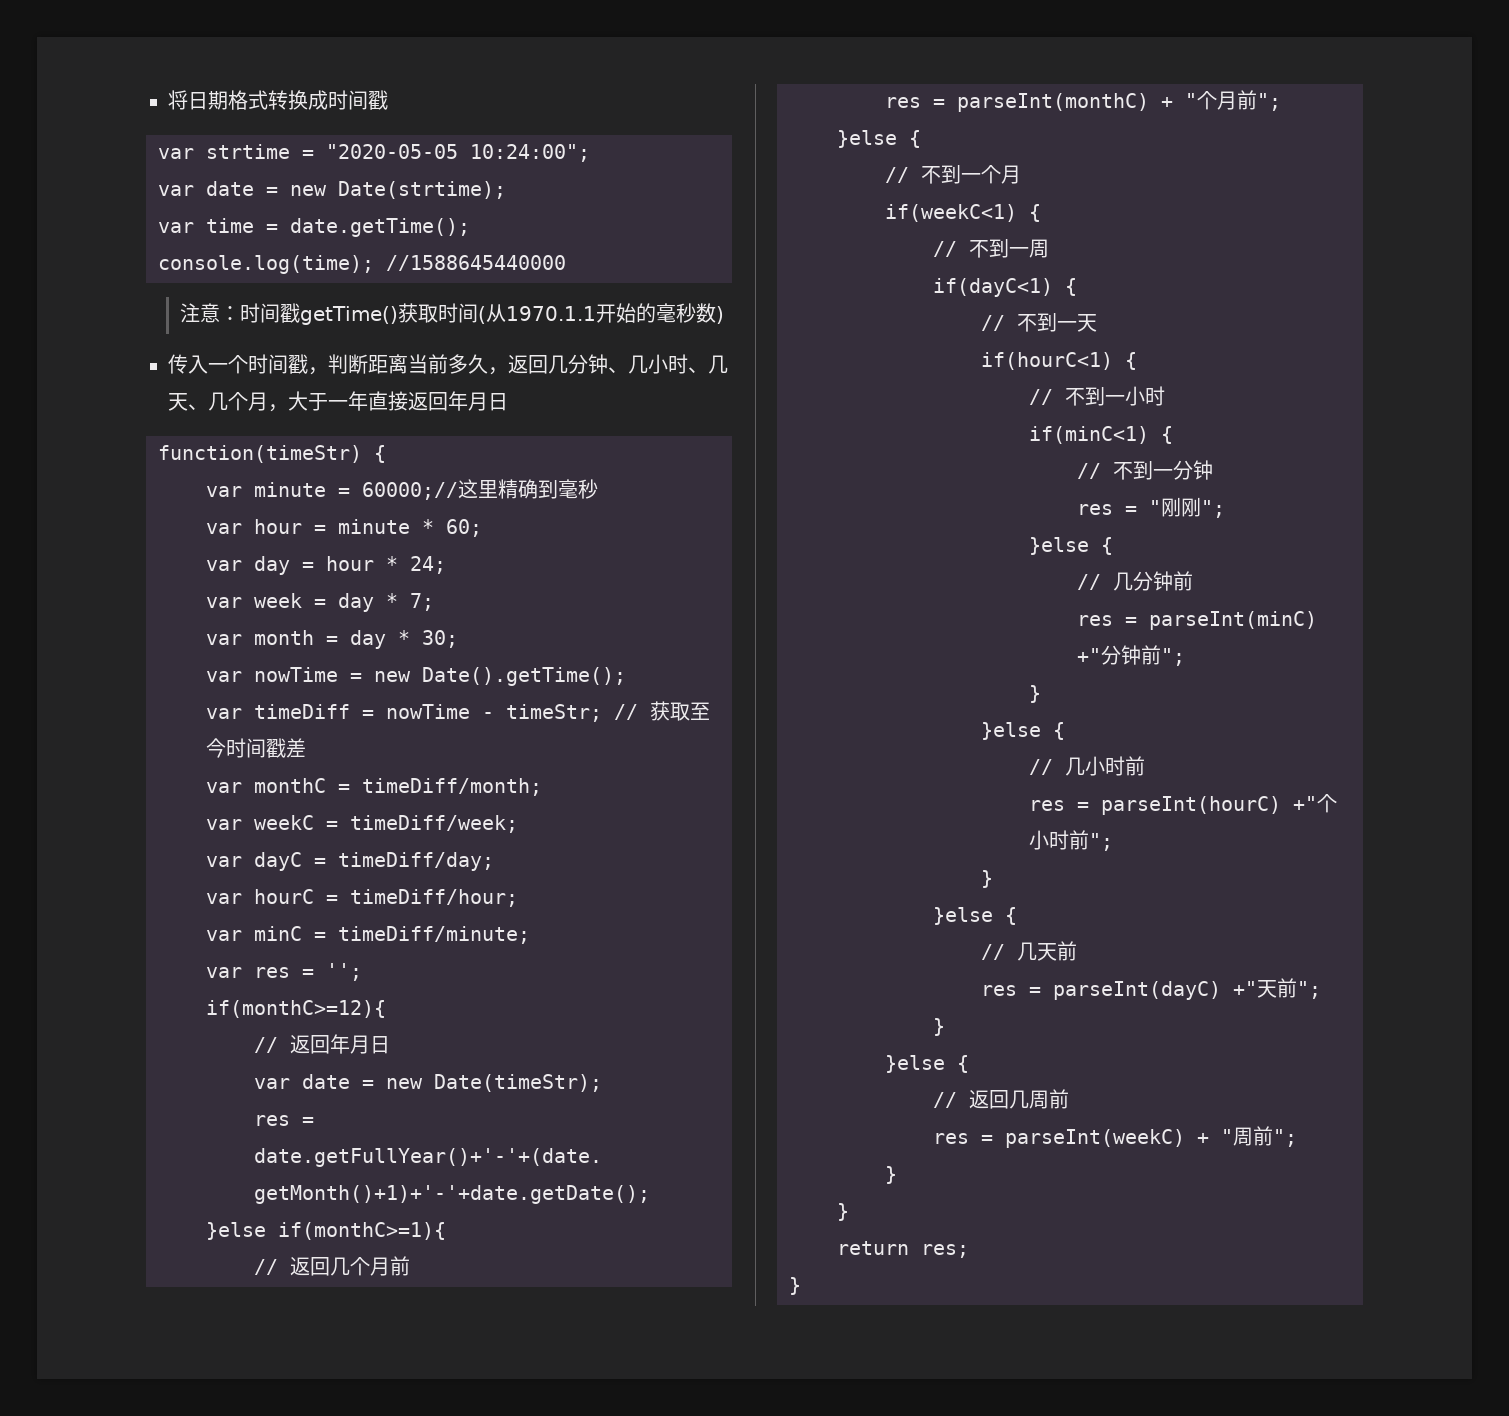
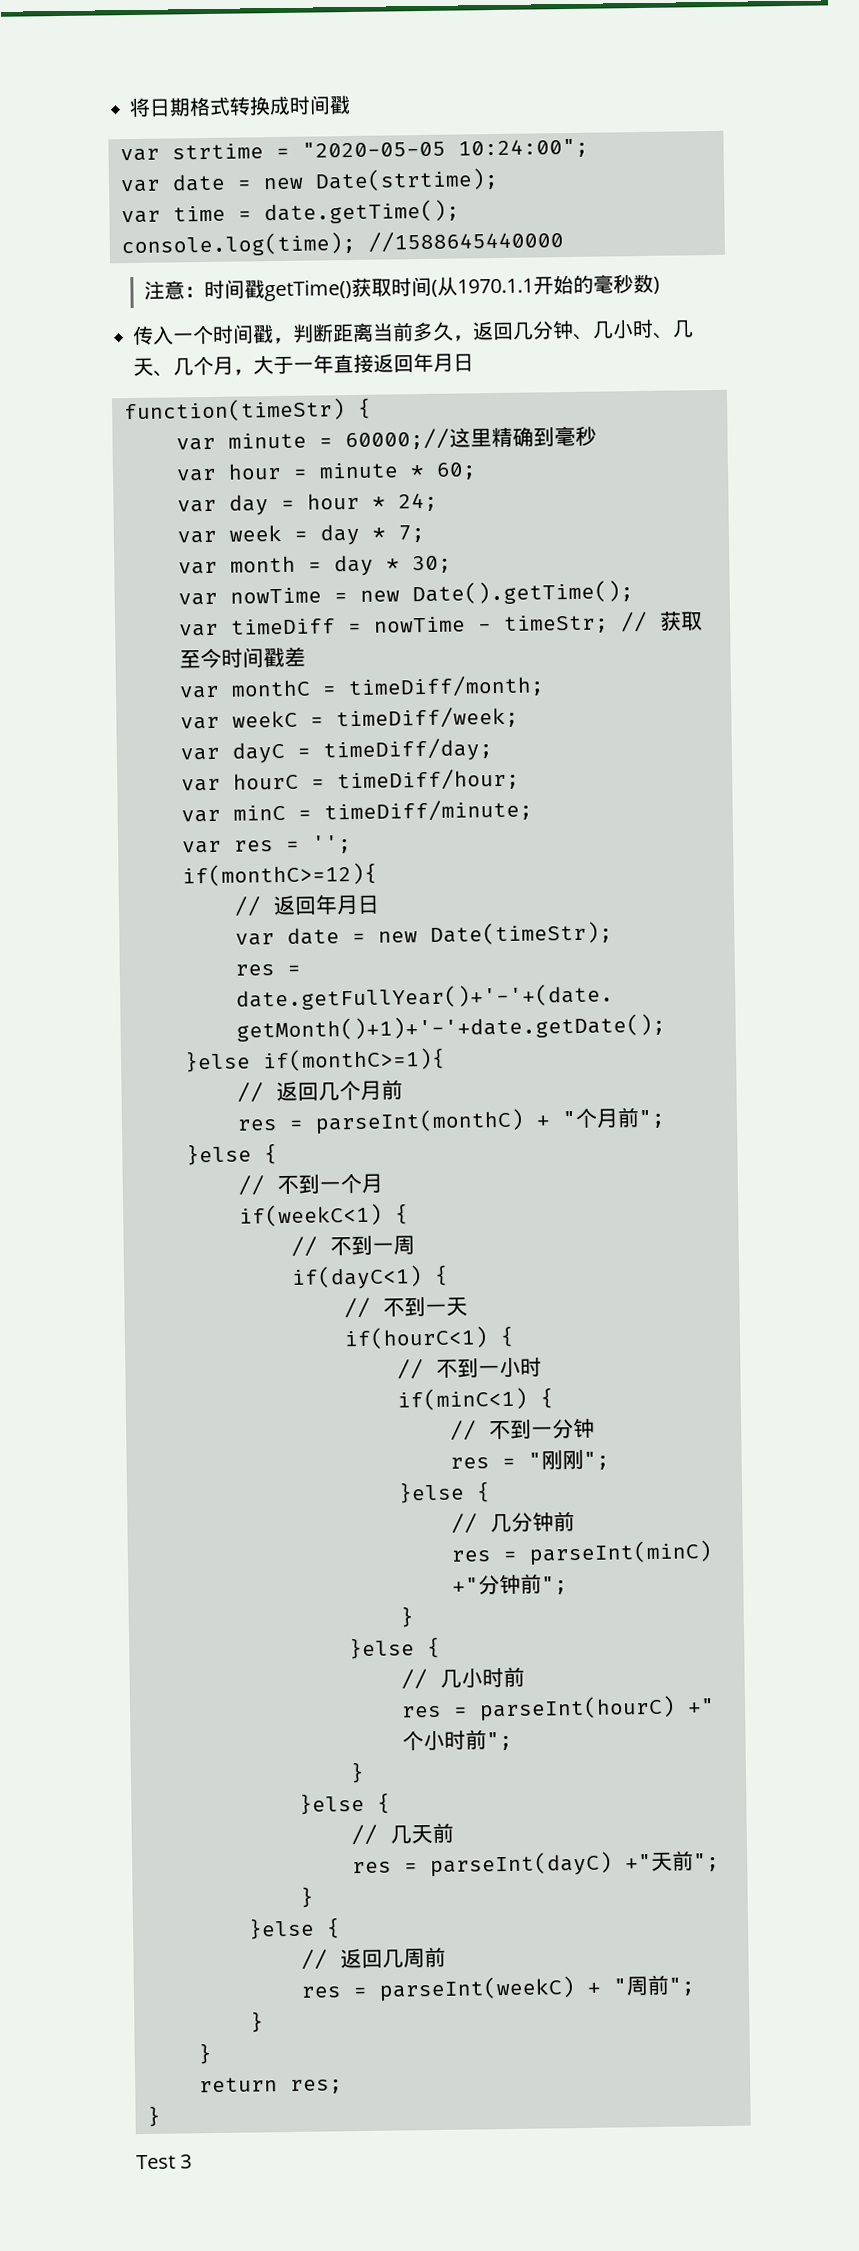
(801, 1286) none -> [136,2154,193,2170] // Test 3

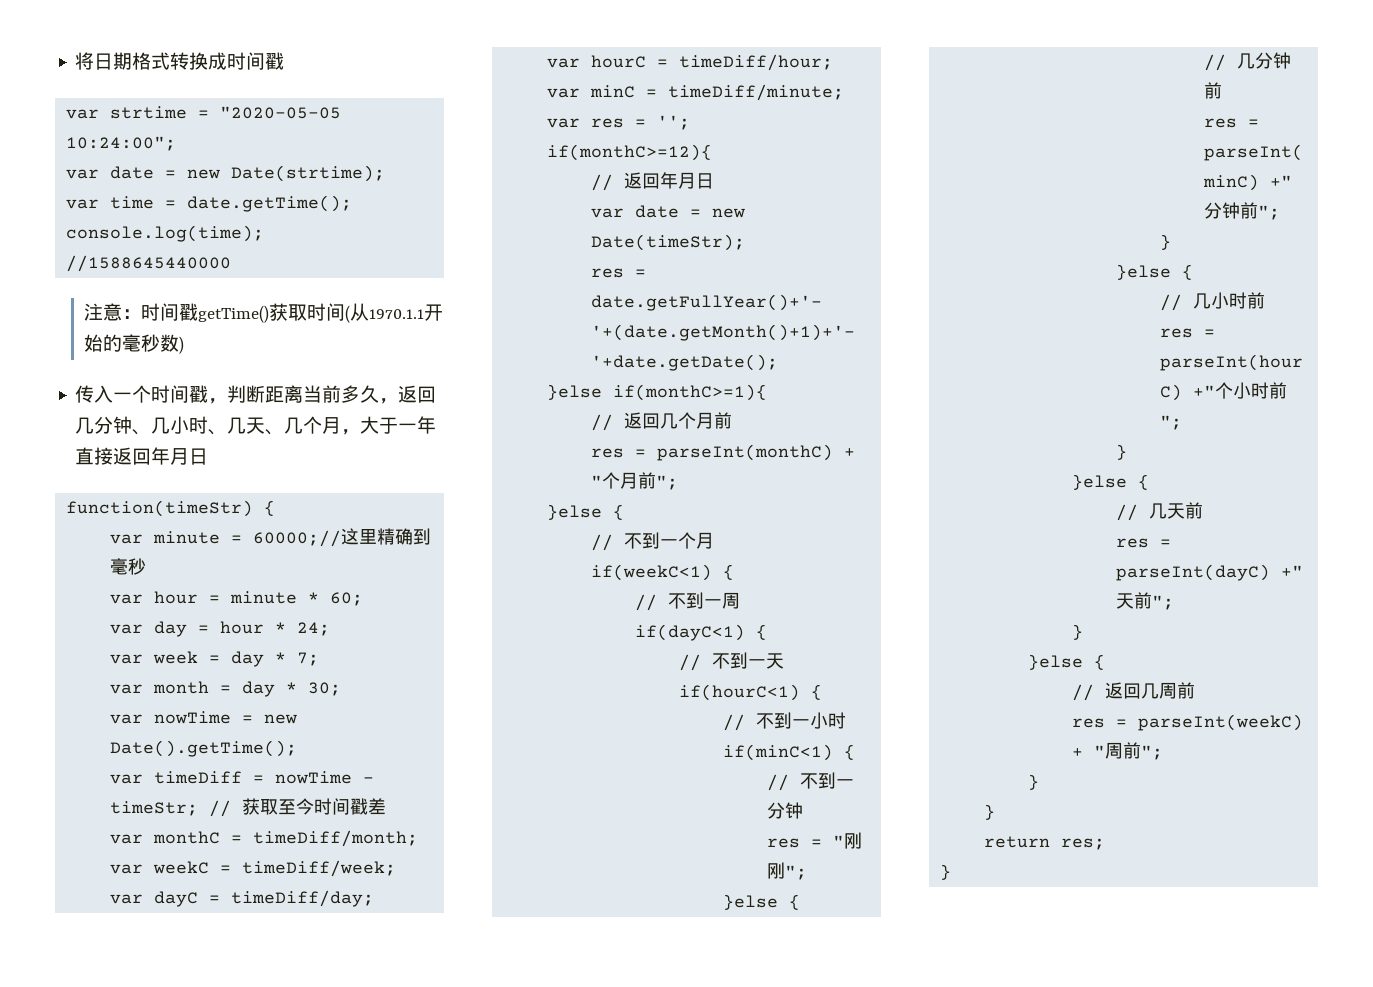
[136,2154,193,2170] // Test 3 -> (952, 872) none

